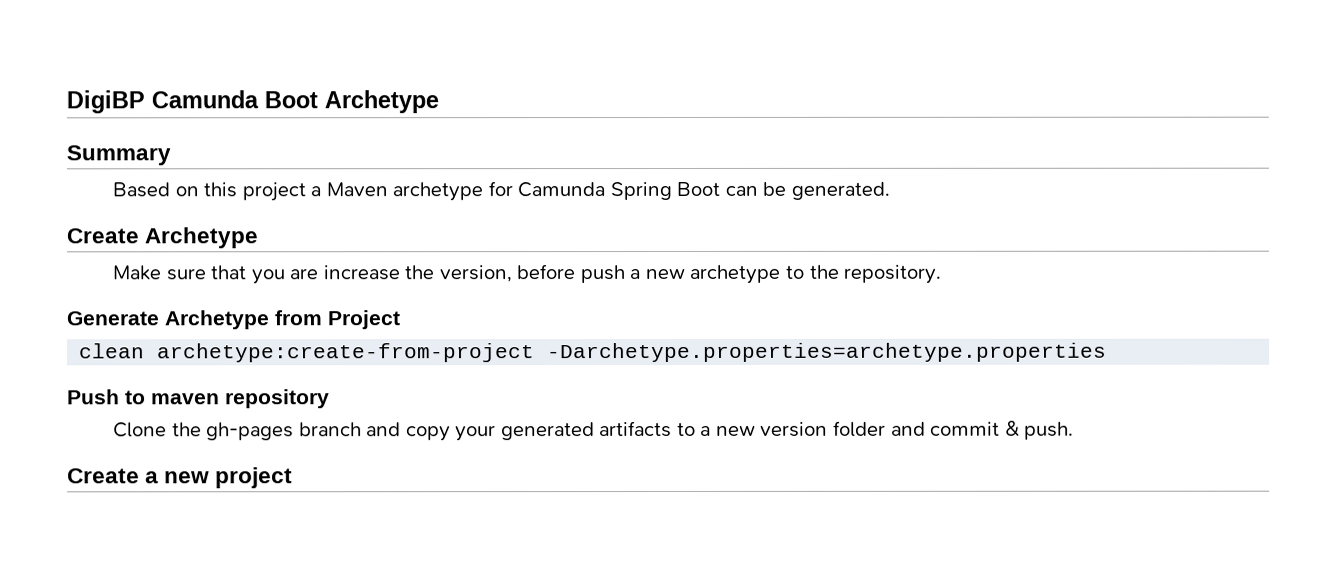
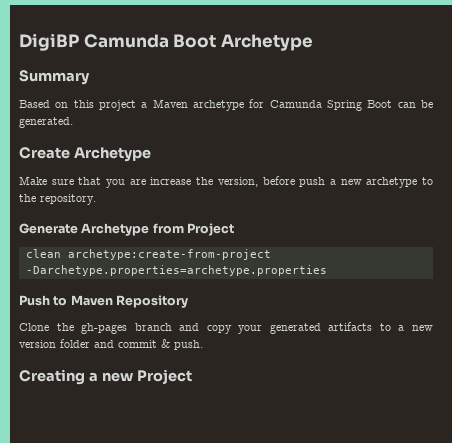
[151,389,330,409] maven repository -> [70,295,189,308] Maven Repository
[67,467,294,489] Create a new project -> [19,369,192,385] Creating a new Project

